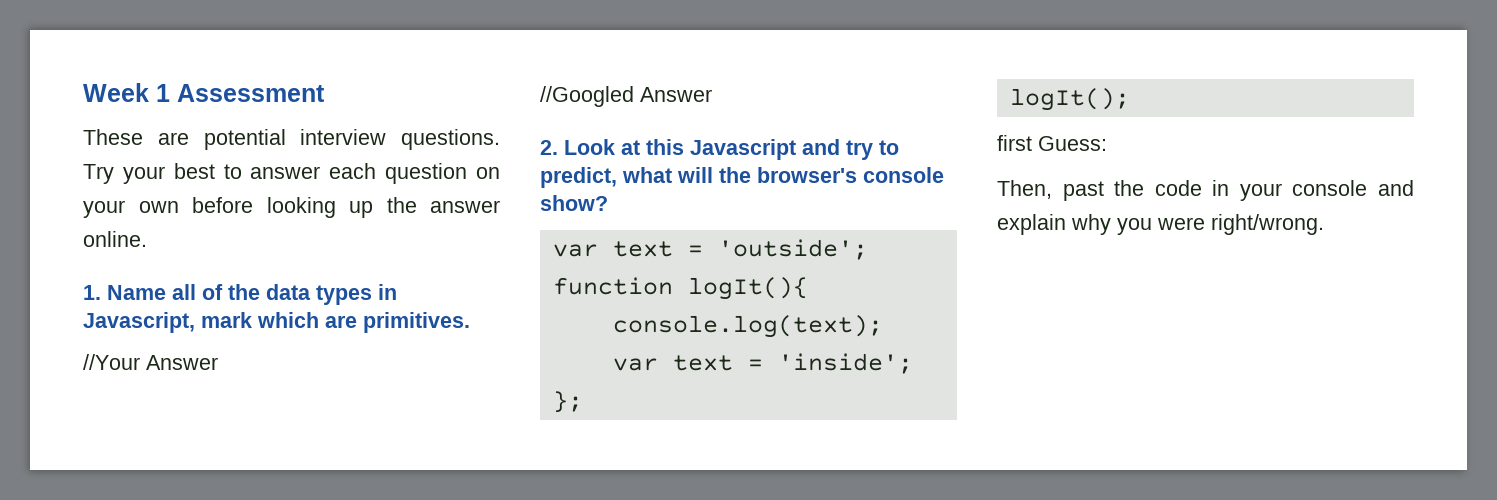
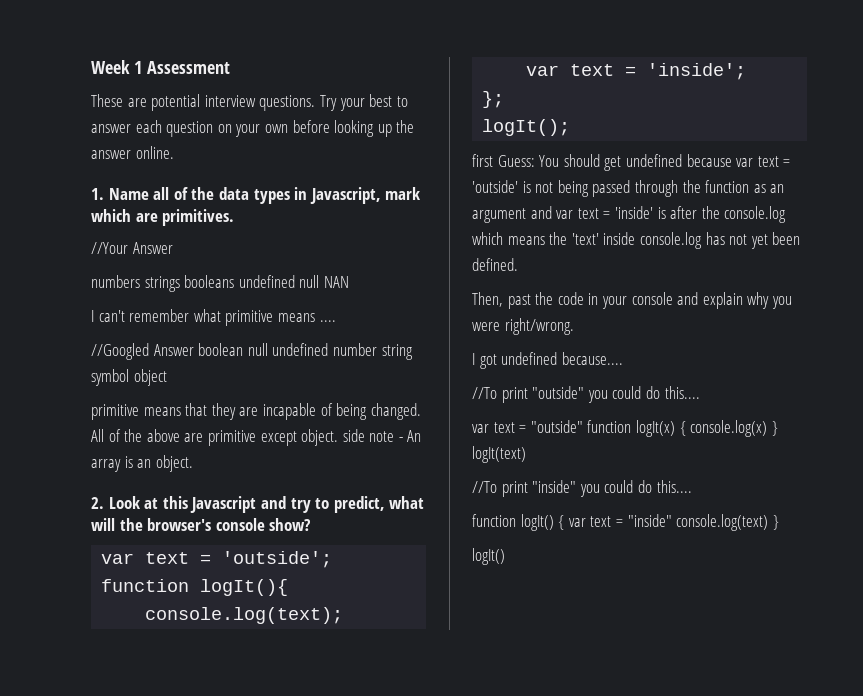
[540,86,712,107] //Googled Answer -> [91,275,349,292] [91,309,336,326] [91,343,413,360] [91,369,167,386] [91,403,421,420] [91,429,422,446] [91,455,193,472] numbers strings booleans undefined null NAN // I can't remember what primitive means .... // //Googled Answer boolean null undefined number string symbol object // primitive means that they are incapable of being changed. All of the above are primitive except object. side note - An array is an object.
(1107, 143) none -> [539,154,791,171] [472,180,785,197] [472,206,787,223] [472,232,801,249] [472,258,518,271] You should get undefined because var text = 'outside' is not being passed through the function as an argument and var text = 'inside' is after the console.log which means the 'text' inside console.log has not yet been defined.
(1324, 224) none -> [472,352,623,369] [472,386,700,403] [472,420,778,437] [472,446,526,463] [472,480,692,497] [472,514,779,531] [472,548,505,565] // I got undefined because.... // //To print "outside" you could do this.... // var text = "outside" function logIt(x) { console.log(x) } logIt(text) // //To print "inside" you could do this.... // function logIt() { var text = "inside" console.log(text) } // logIt()

